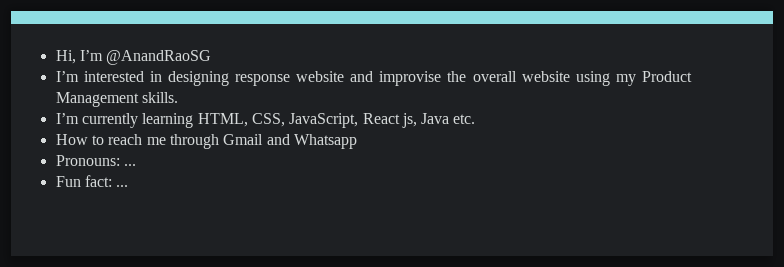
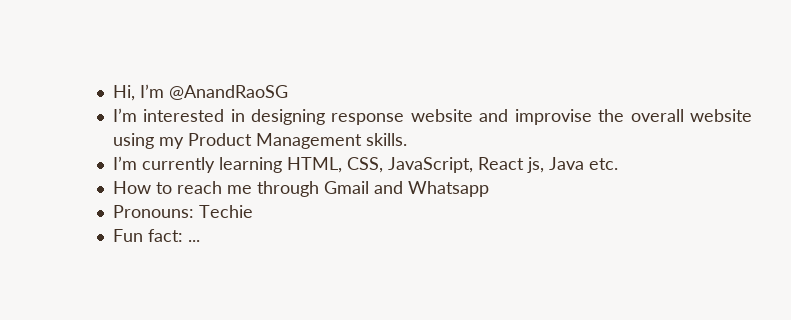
[123,164,136,166] ... -> [198,205,253,218] Techie

